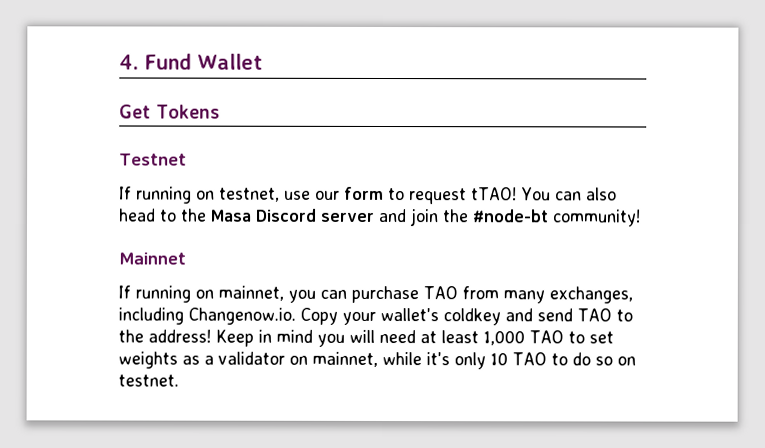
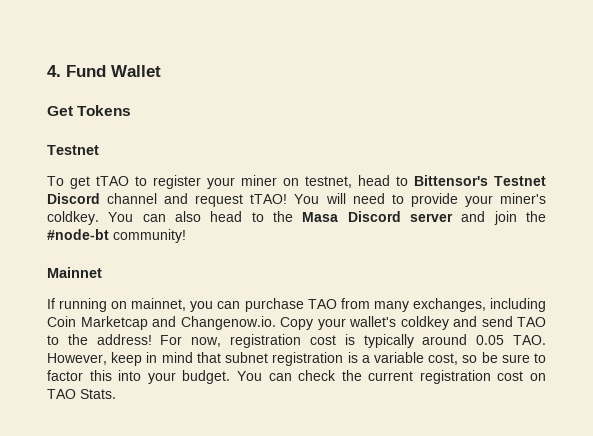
[119,186,517,205] If running on testnet, use our form to request tTAO! -> [47,175,546,189] [47,193,546,207] [47,211,99,225] To get tTAO to register your miner on testnet, head to Bittensor's Testnet Discord channel and request tTAO! You will need to provide your miner's coldkey.
(184, 316) none -> [47,316,176,330] Coin Marketcap and
[215,329,614,347] [118,351,636,370] [118,374,179,387] Keep in mind you will need at least 1,000 TAO to set weights as a validator on mainnet, while it's only 10 TAO to do so on testnet. -> [160,334,546,348] [47,352,546,366] [47,370,546,384] [47,389,116,399] For now, registration cost is typically around 0.05 TAO. However, keep in mind that subnet registration is a variable cost, so be sure to factor this into your budget. You can check the current registration cost on TAO Stats.

